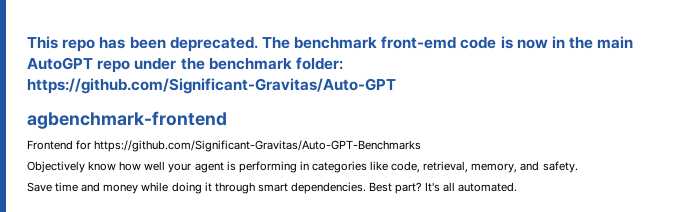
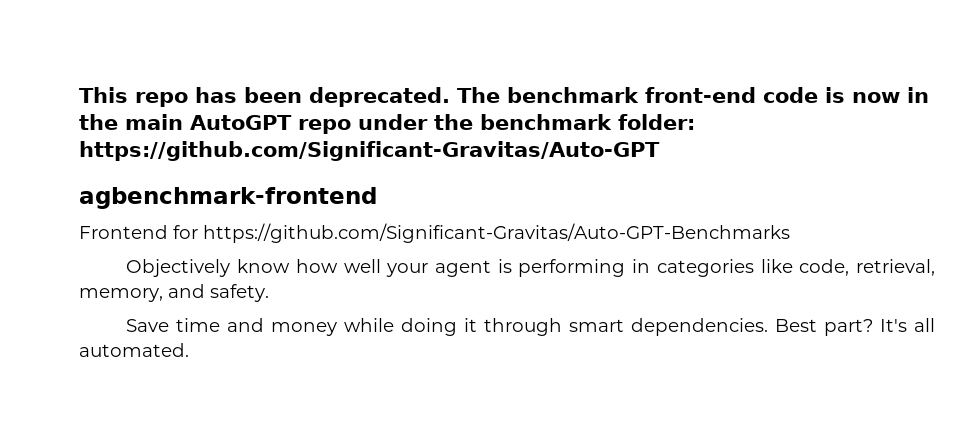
[381,36,457,49] front-emd -> [645,87,756,103] front-end

